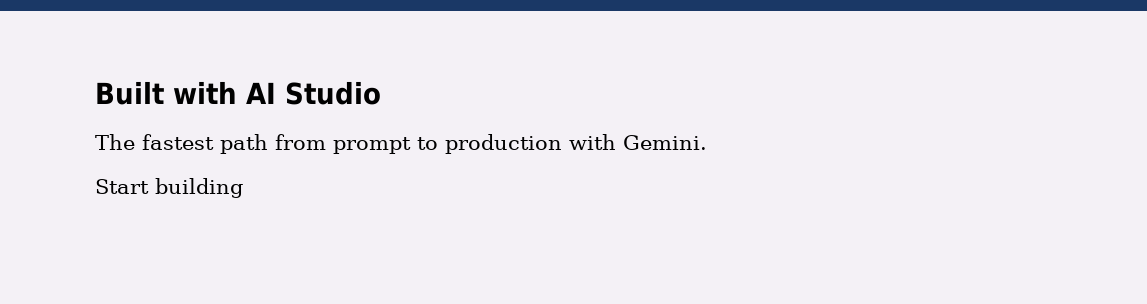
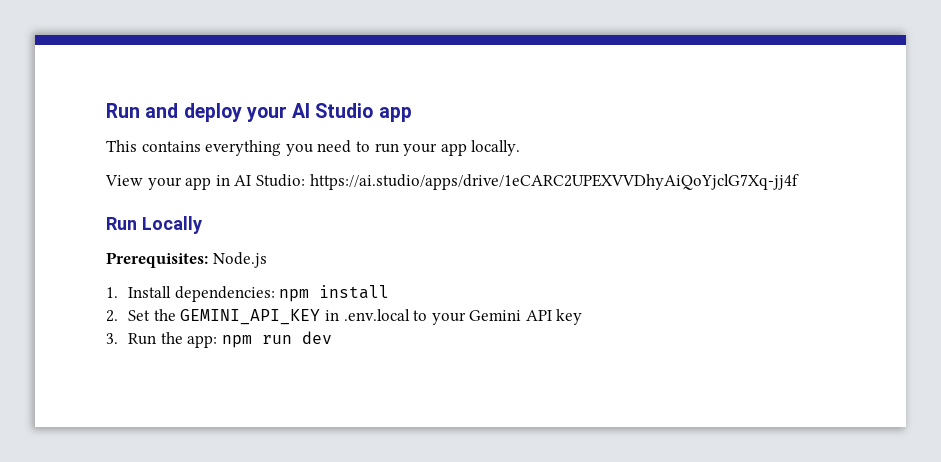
[95,81,381,105] [95,134,707,154] [95,178,243,198] Built with AI Studio // The fastest path from prompt to production with Gemini. // Start building -> [106,103,412,122] [106,140,521,156] [105,174,799,190] [106,216,202,234] [106,252,267,268] [106,285,390,302] [106,309,583,325] [106,331,332,348] Run and deploy your AI Studio app // This contains everything you need to run your app locally. // View your app in AI Studio: https://ai.studio/apps/drive/1eCARC2UPEXVVDhyAiQoYjclG7Xq-jj4f // Run Locally // Prerequisites: Node.js // 1. Install dependencies: npm install // 2. Set the GEMINI_API_KEY in .env.local to your Gemini API key // 3. Run the app: npm run dev

